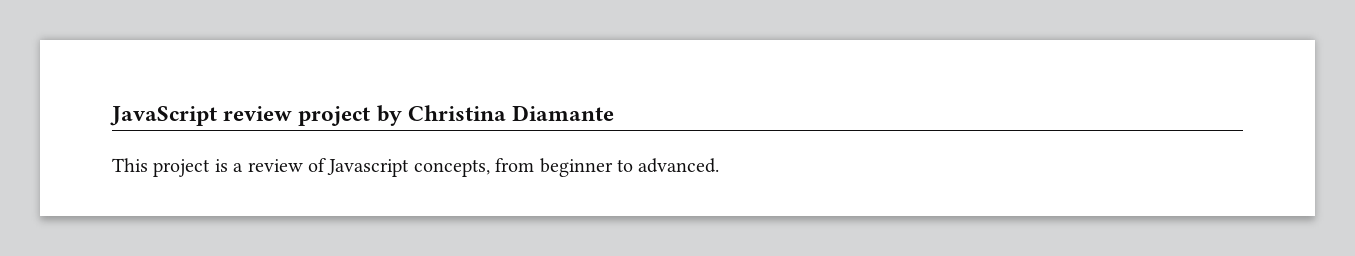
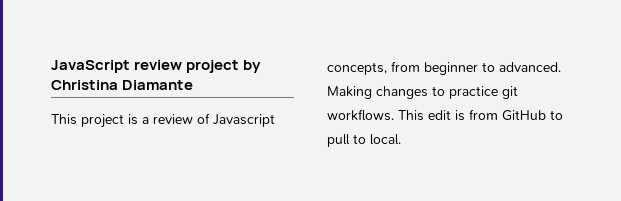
(720, 165) none -> [327,86,518,99] [327,109,563,121] [327,134,401,147] Making changes to practice git workflows. This edit is from GitHub to pull to local.

